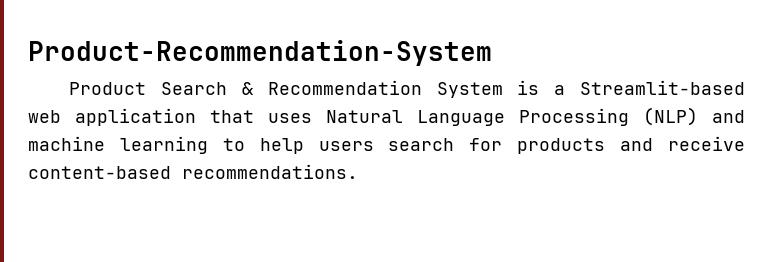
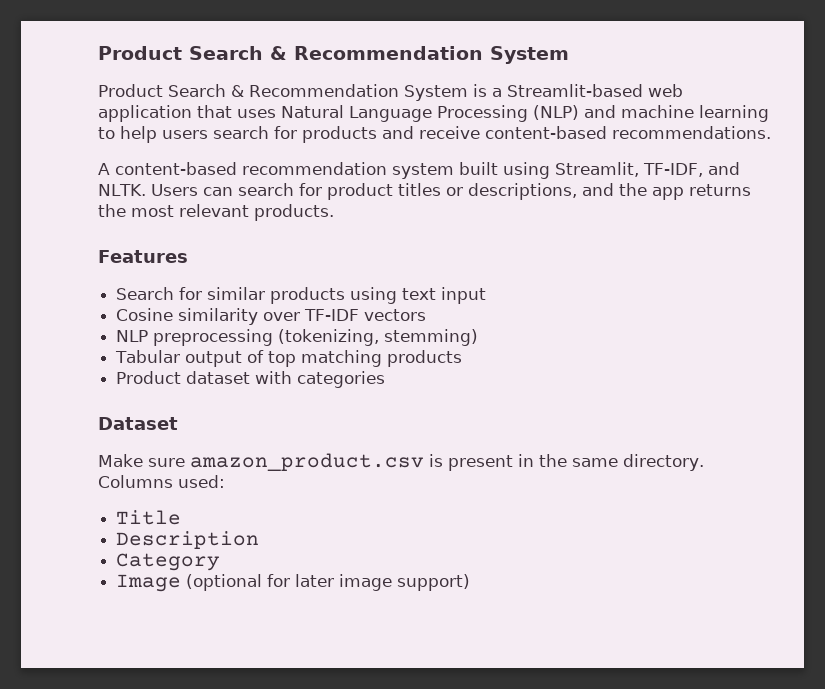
[28,40,492,66] Product-Recommendation-System -> [98,46,569,64] Product Search & Recommendation System
(358, 171) none -> [98,162,740,179] [98,183,751,200] [98,204,334,221] [98,250,188,263] [116,287,487,304] [116,308,427,325] [116,329,479,346] [115,350,463,367] [116,371,386,388] [98,417,178,430] [98,453,704,471] [98,475,225,488] [116,510,182,525] [116,531,260,549] [116,553,221,571] [116,574,471,592] // A content-based recommendation system built using Streamlit, TF-IDF, and NLTK. Users can search for product titles or descriptions, and the app returns the most relevant products. // Features // Search for similar products using text input // Cosine similarity over TF-IDF vectors // NLP preprocessing (tokenizing, stemming) // Tabular output of top matching products // Product dataset with categories // Dataset // Make sure amazon_product.csv is present in the same directory. Columns used: // Title // Description // Category // Image (optional for later image support)

